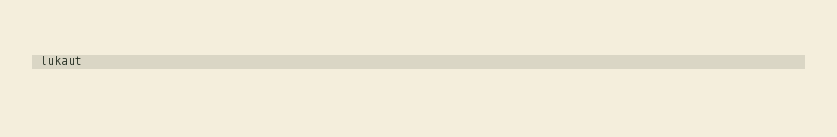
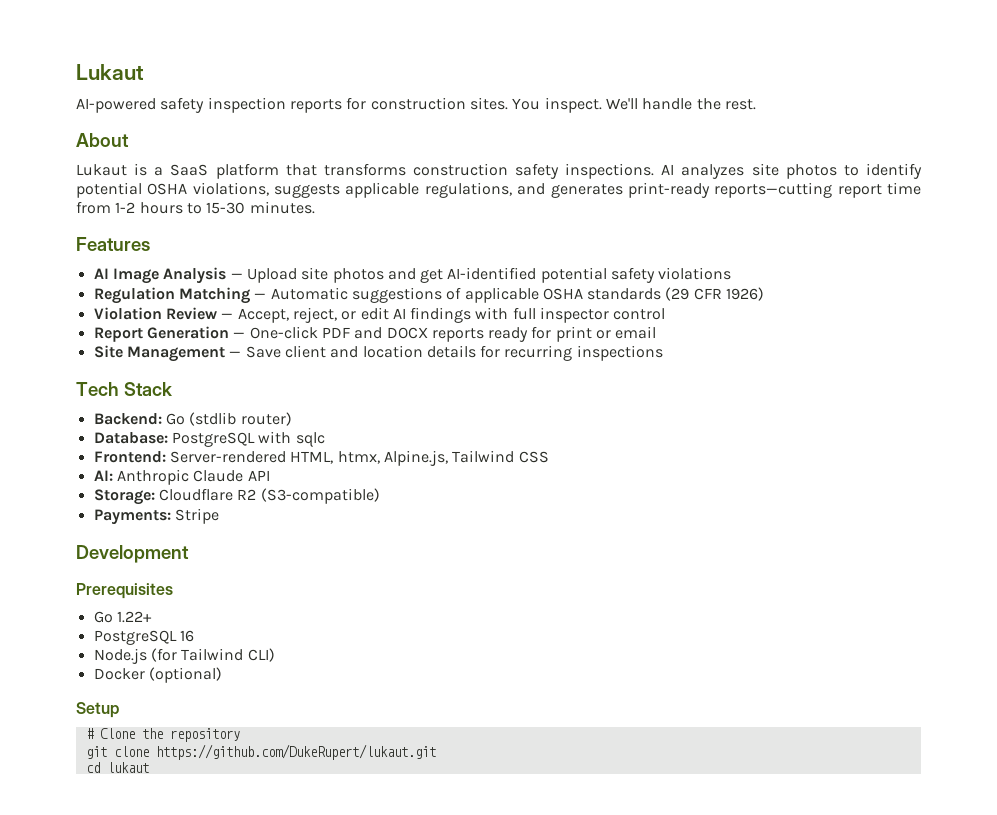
(40, 60) none -> [76,64,144,80] [76,97,756,113] [76,133,129,147] [76,163,922,179] [76,182,922,198] [76,201,315,214] [76,237,150,251] [93,267,732,284] [93,287,765,304] [93,307,666,323] [93,326,657,342] [93,345,663,362] [76,382,172,396] [93,412,292,426] [93,431,325,447] [93,450,549,466] [93,469,270,485] [93,488,380,505] [93,508,219,525] [76,545,189,563] [76,583,173,599] [93,611,152,623] [93,630,194,645] [93,648,275,664] [93,667,222,683] [76,702,119,718] [85,728,240,742] [85,744,436,760] [85,762,100,773] Lukaut // AI-powered safety inspection reports for construction sites. You inspect. We'll handle the rest. // About // Lukaut is a SaaS platform that transforms construction safety inspections. AI analyzes site photos to identify potential OSHA violations, suggests applicable regulations, and generates print-ready reports—cutting report time from 1-2 hours to 15-30 minutes. // Features // AI Image Analysis — Upload site photos and get AI-identified potential safety violations // Regulation Matching — Automatic suggestions of applicable OSHA standards (29 CFR 1926) // Violation Review — Accept, reject, or edit AI findings with full inspector control // Report Generation — One-click PDF and DOCX reports ready for print or email // Site Management — Save client and location details for recurring inspections // Tech Stack // Backend: Go (stdlib router) // Database: PostgreSQL with sqlc // Frontend: Server-rendered HTML, htmx, Alpine.js, Tailwind CSS // AI: Anthropic Claude API // Storage: Cloudflare R2 (S3-compatible) // Payments: Stripe // Development // Prerequisites // Go 1.22+ // PostgreSQL 16 // Node.js (for Tailwind CLI) // Docker (optional) // Setup // # Clone the repository // git clone https://github.com/DukeRupert/lukaut.git // cd

